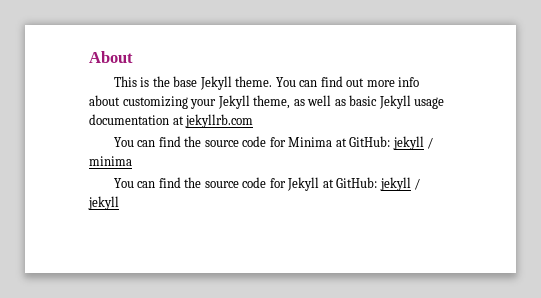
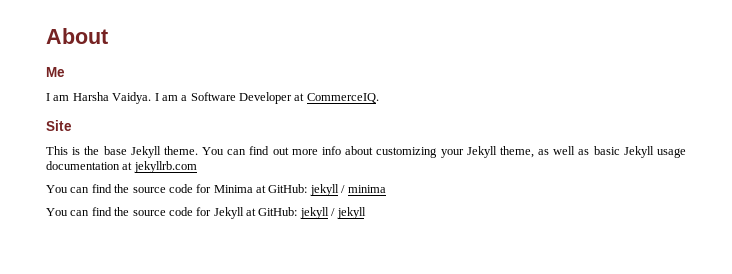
(133, 57) none -> [46,67,65,77] [46,92,379,104] [46,120,72,131] // Me // I am Harsha Vaidya. I am a Software Developer at CommerceIQ. // Site

